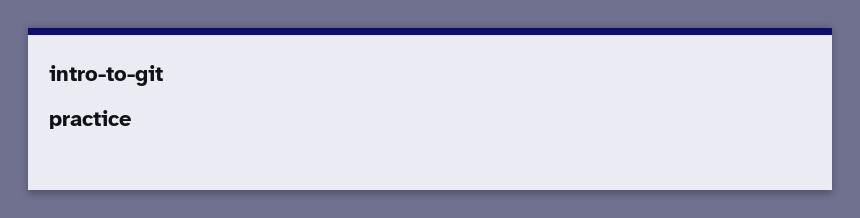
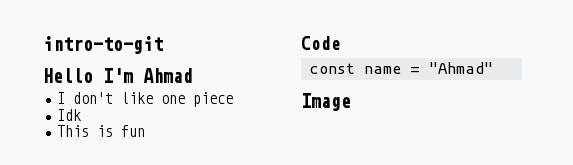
[49,110,132,129] practice -> [43,68,193,83] [56,92,233,107] [56,109,81,121] [56,125,145,137] [301,36,341,50] [308,62,493,74] [301,93,351,111] Hello I'm Ahmad // I don't like one piece // Idk // This is fun // Code // const name = "Ahmad" // Image

